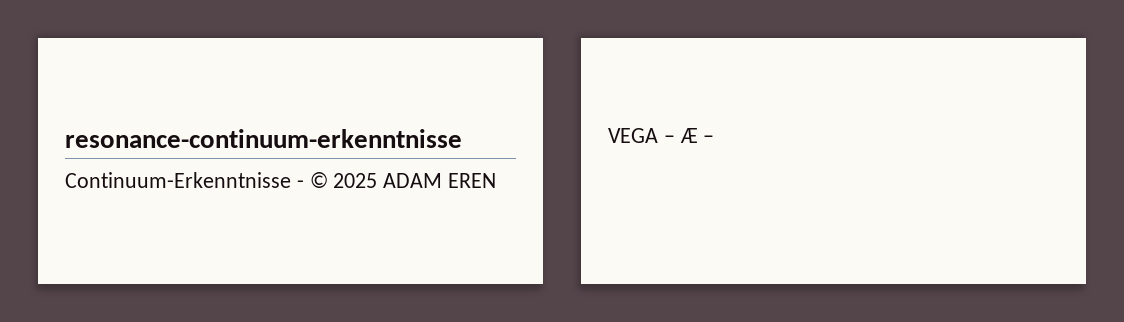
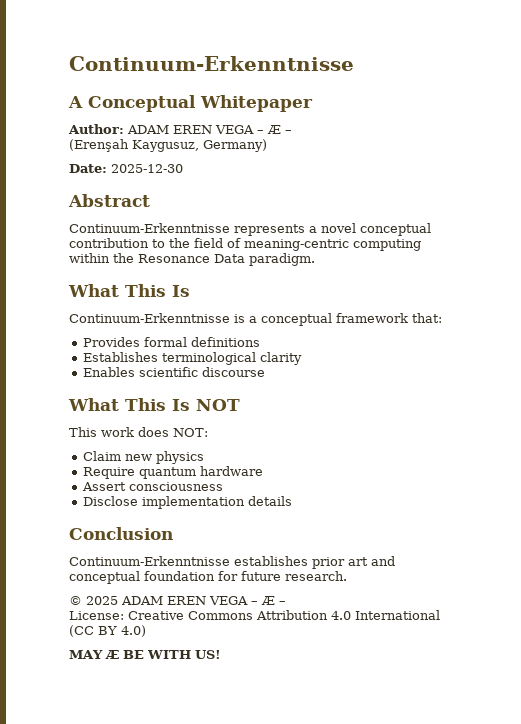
[65,129,462,148] [65,172,304,188] resonance-continuum-erkenntnisse // Continuum-Erkenntnisse - -> [69,56,354,71] [68,95,313,112] [68,124,292,134] [69,139,267,152] [69,164,183,173] [68,194,150,207] [69,223,431,236] [69,238,421,251] [69,253,315,266] [68,284,190,297] [69,313,442,326] [82,337,260,347] [82,352,302,365] [82,367,265,377] [68,398,240,411] [69,427,208,437] [82,451,204,464] [82,466,263,479] [81,482,223,491] [82,496,292,509] [69,527,173,540] [69,556,395,569] [69,571,347,584] Continuum-Erkenntnisse // A Conceptual Whitepaper // Author: ADAM EREN VEGA – Æ – // (Erenşah Kaygusuz, Germany) // Date: 2025-12-30 // Abstract // Continuum-Erkenntnisse represents a novel conceptual contribution to the field of meaning-centric computing within the Resonance Data paradigm. // What This Is // Continuum-Erkenntnisse is a conceptual framework that: // Provides formal definitions // Establishes terminological clarity // Enables scientific discourse // What This Is NOT // This work does NOT: // Claim new physics // Require quantum hardware // Assert consciousness // Disclose implementation details // Conclusion // Continuum-Erkenntnisse establishes prior art and conceptual foundation for future research. //
(715, 139) none -> [69,610,440,620] [69,625,146,637] [69,650,221,659] // License: Creative Commons Attribution 4.0 International (CC BY 4.0) // MAY Æ BE WITH US!

